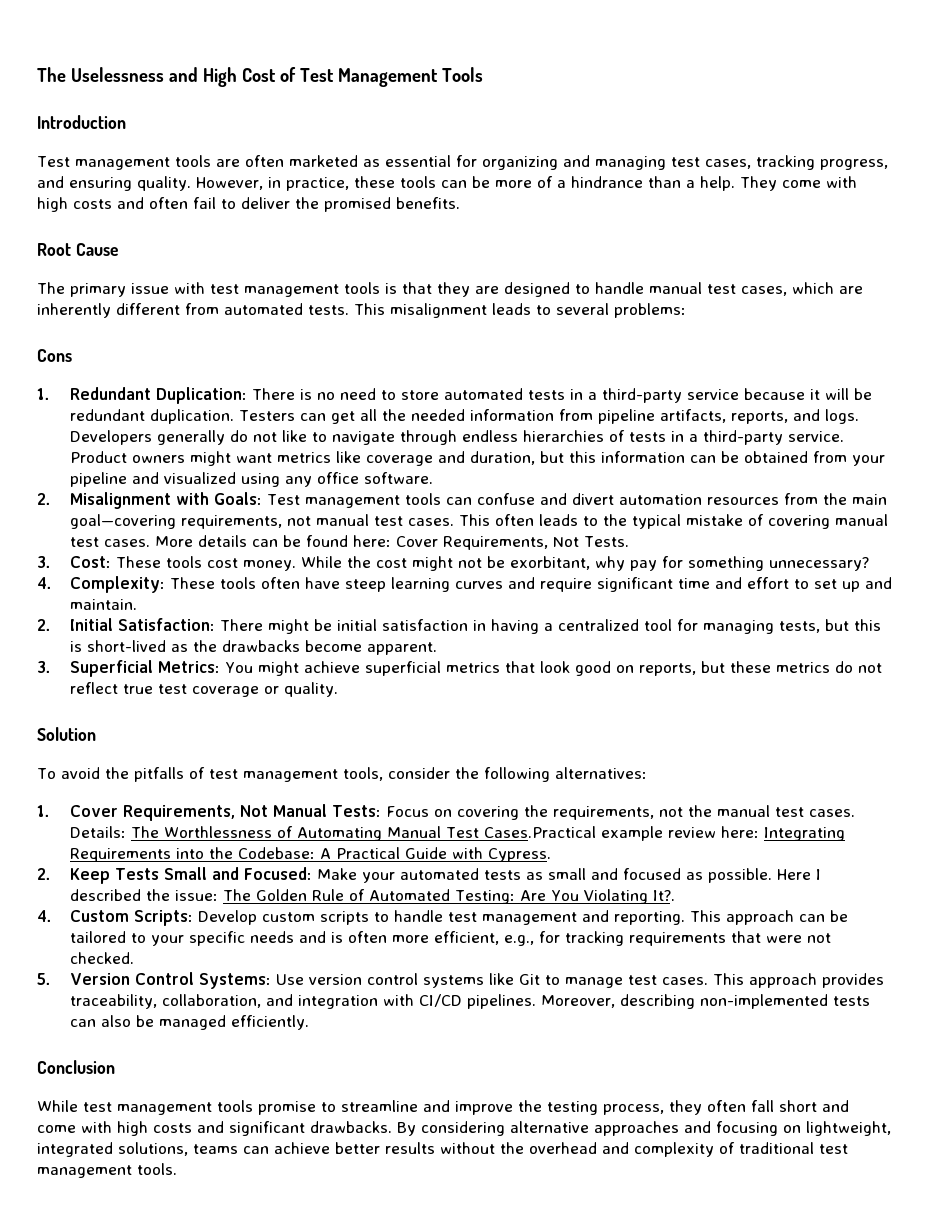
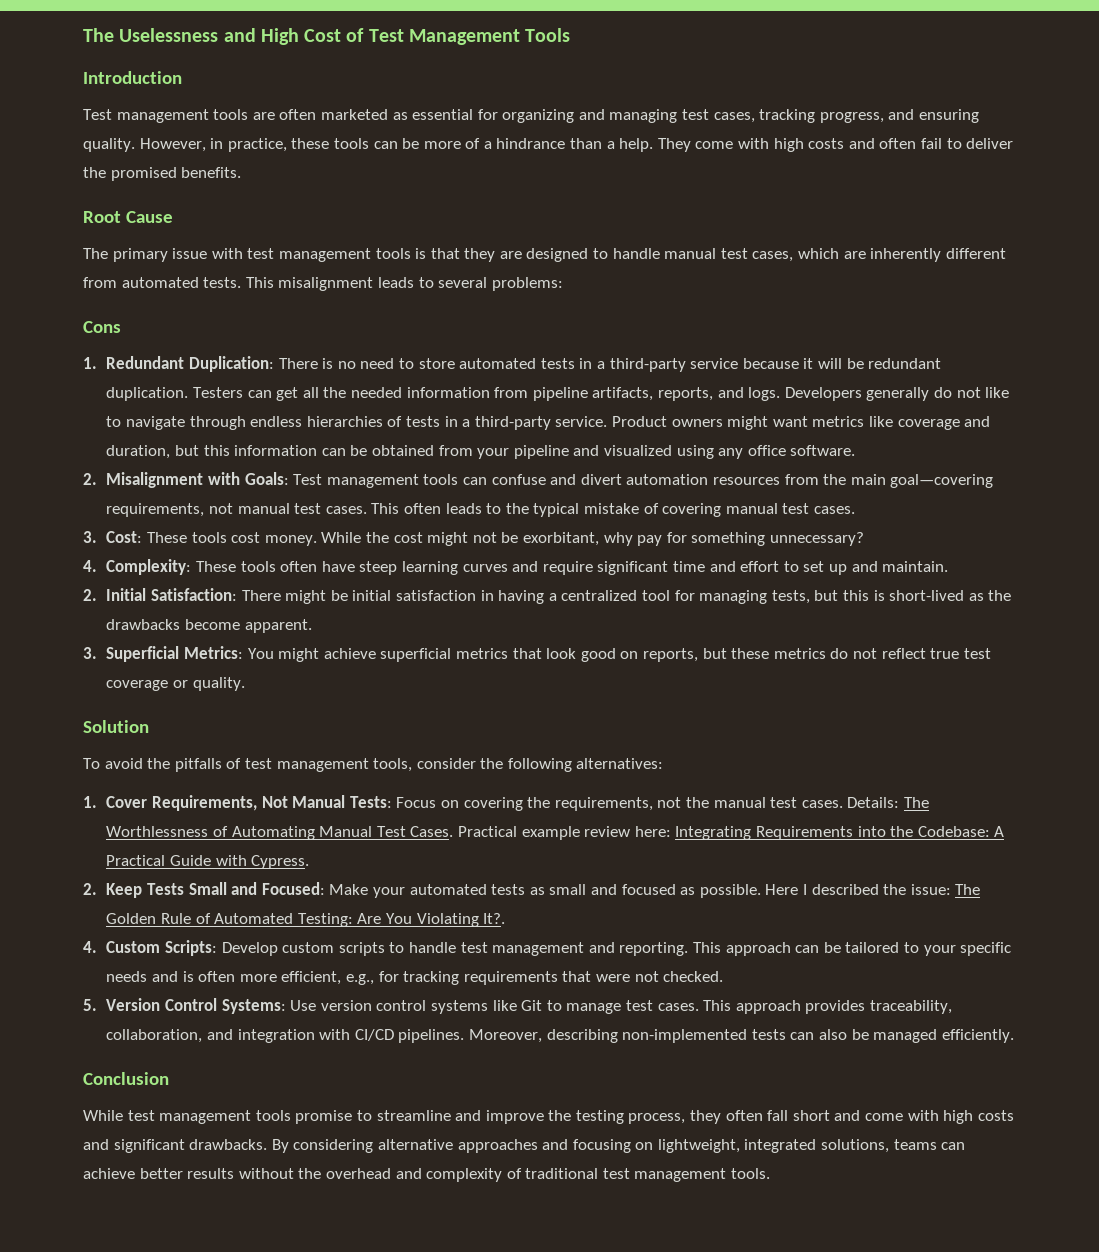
[154,535,629,550] More details can be found here: Cover Requirements, Not Tests. -> (855, 510) none
[483,826,596,838] Cases.Practical -> [410,826,518,837] Cases. Practical

